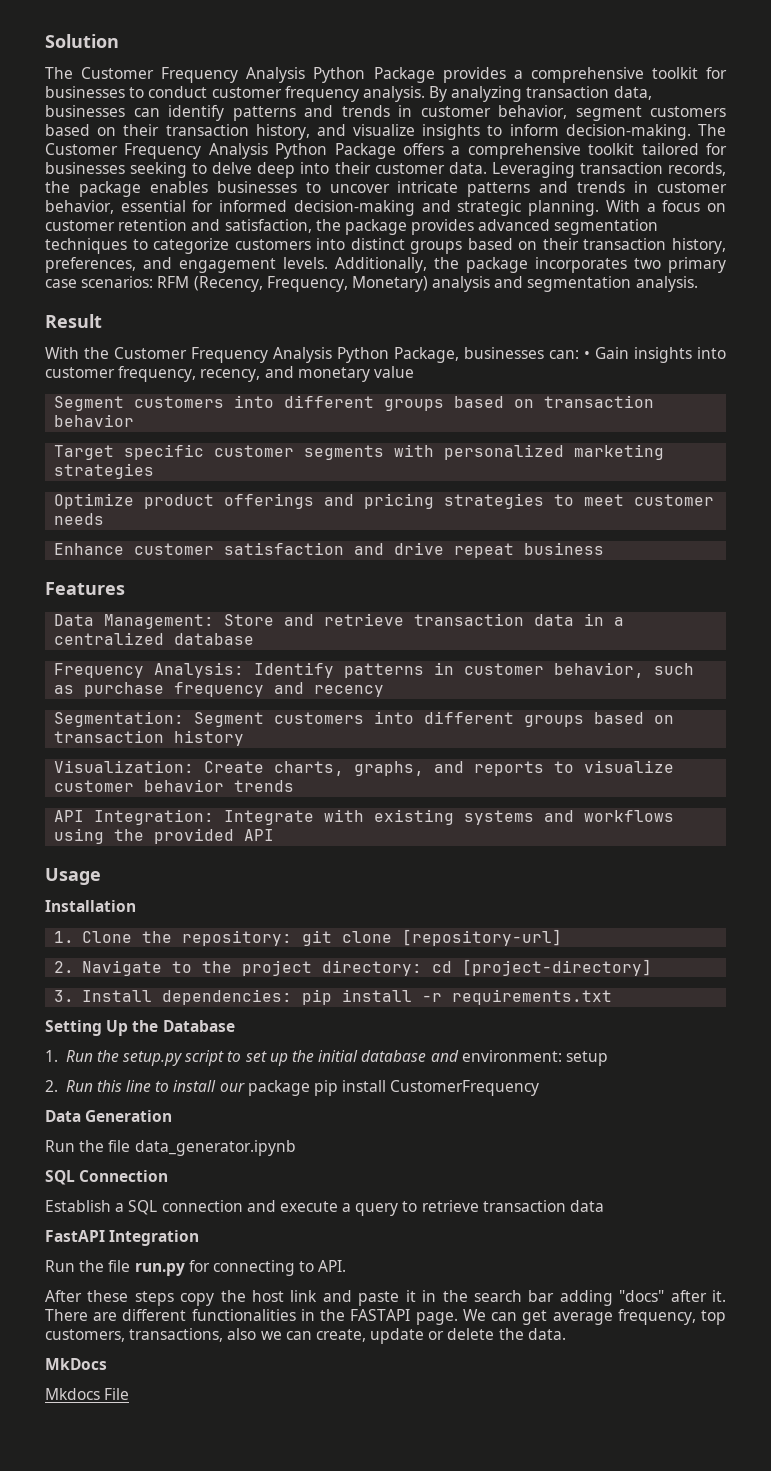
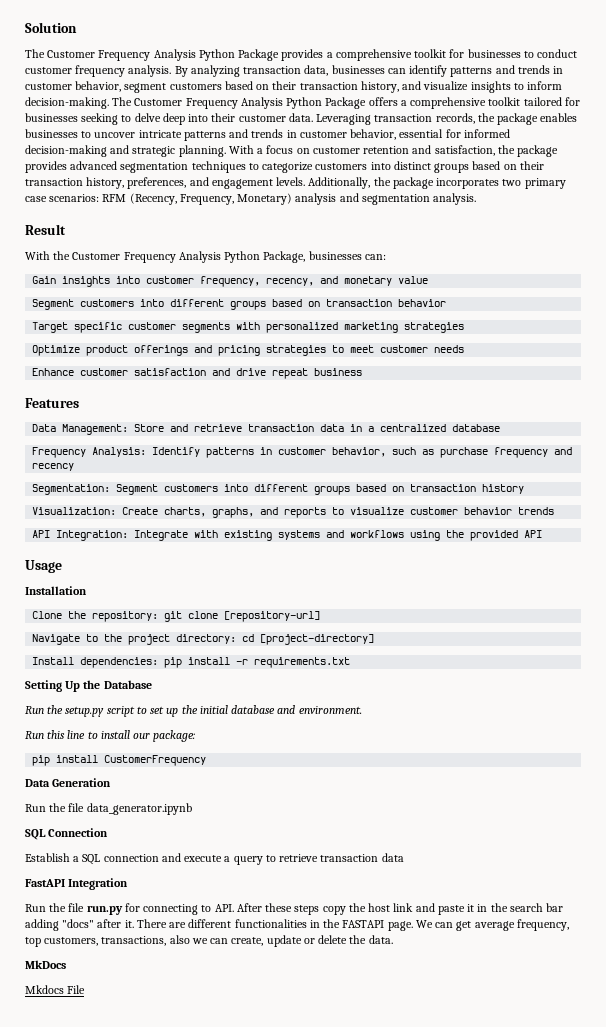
[584,351,590,359] • -> (386, 257) //
[54,931,75,943] 1. -> (87, 590) none
[54,961,75,973] 2. -> (321, 616) none
[54,990,75,1002] 3. -> (375, 639) none
[45,1050,58,1062] 1. -> (152, 684) none
[461,1050,608,1066] [45,1080,58,1092] environment: setup // 2. -> [298,706,362,714] environment. //
[247,1080,310,1096] package -> [153,730,196,742] package: //
(347, 1266) // -> (234, 908) none

